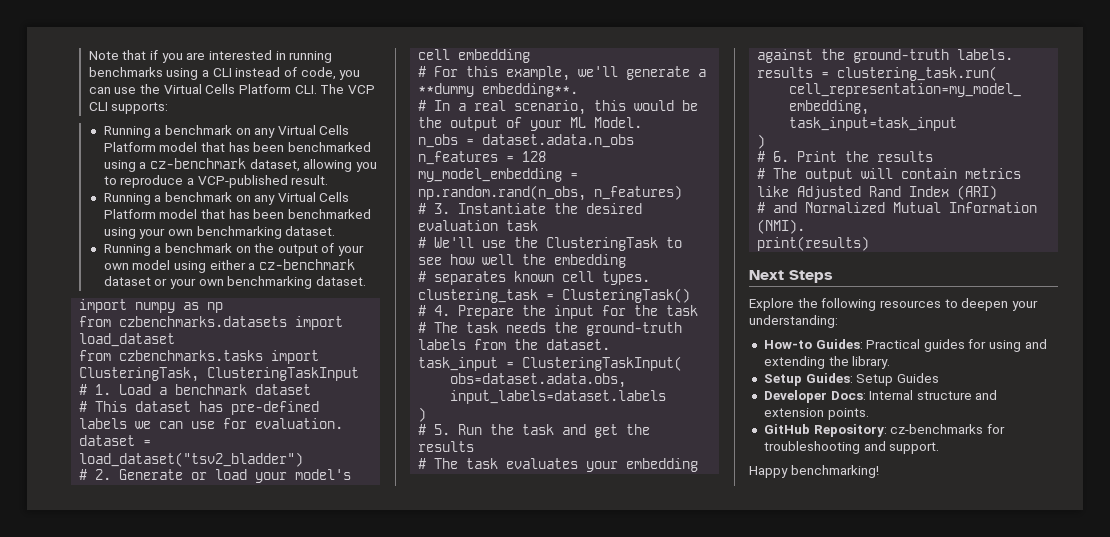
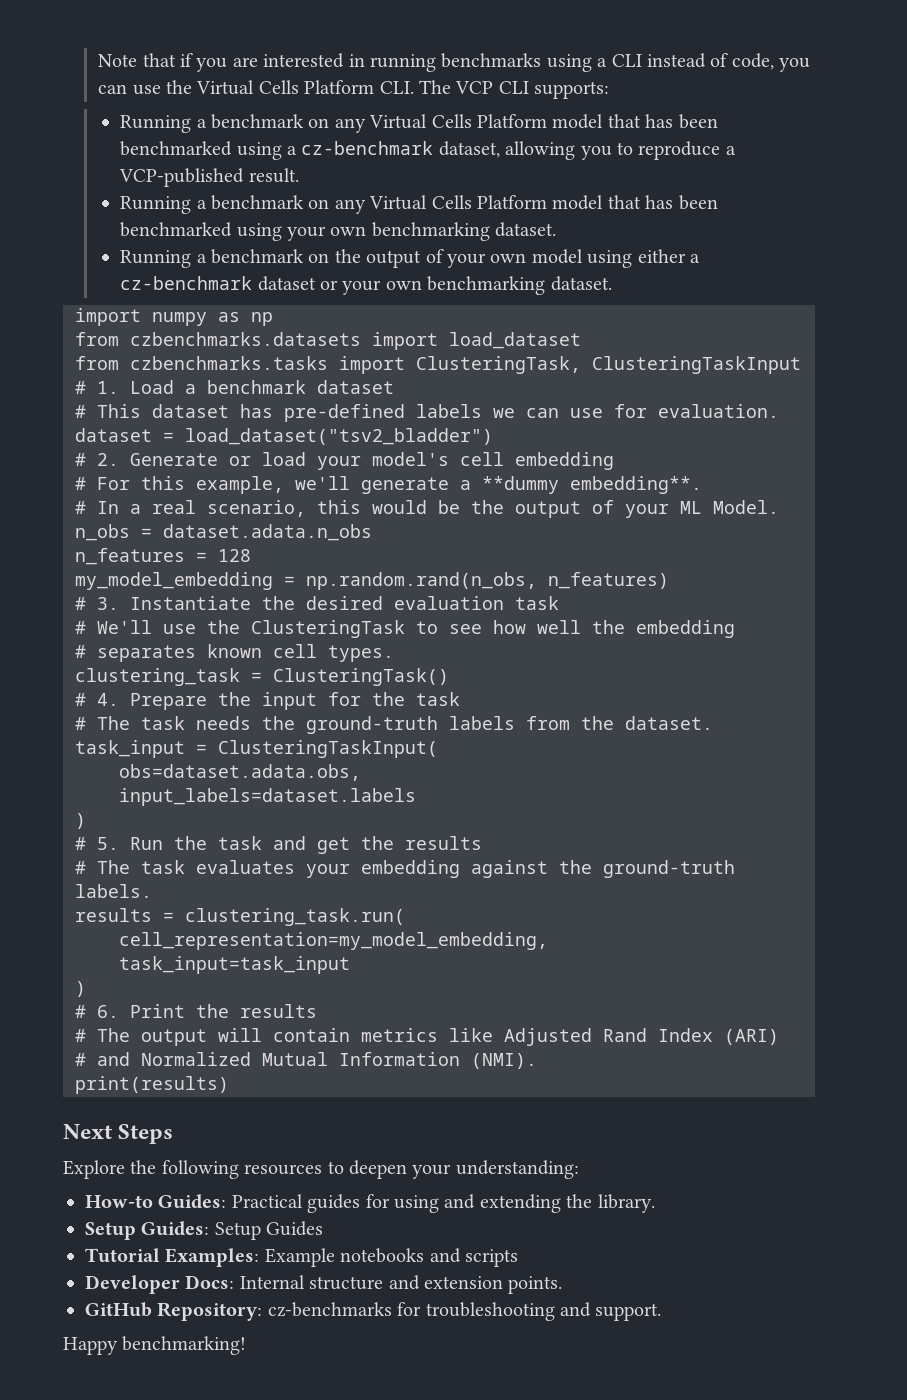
(939, 378) none -> [85,1248,518,1267] // Tutorial Examples: Example notebooks and scripts

